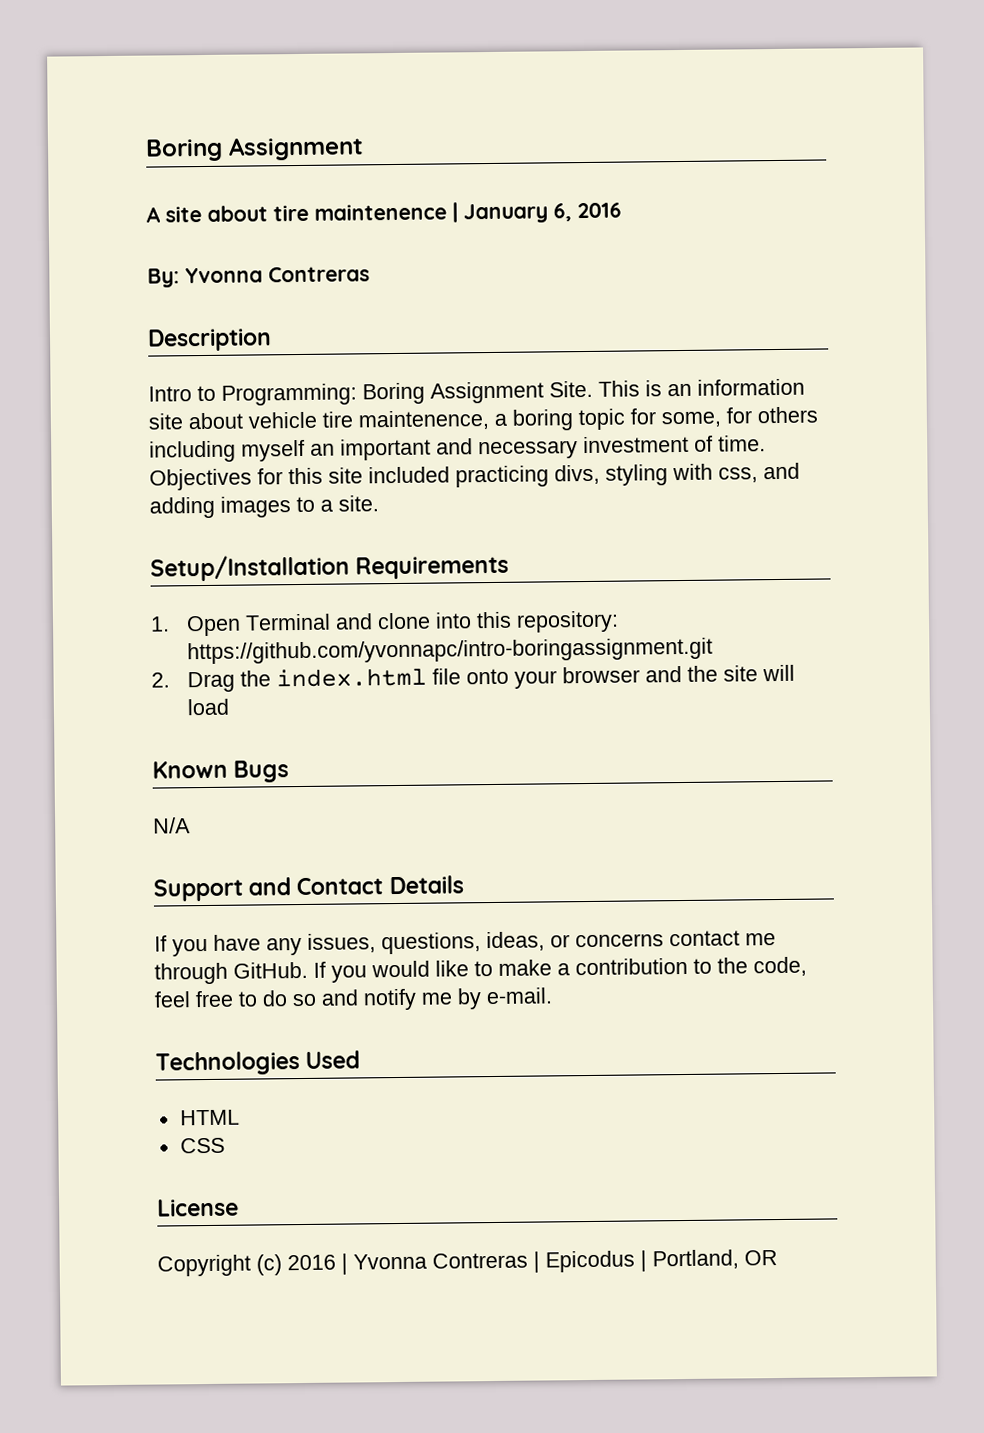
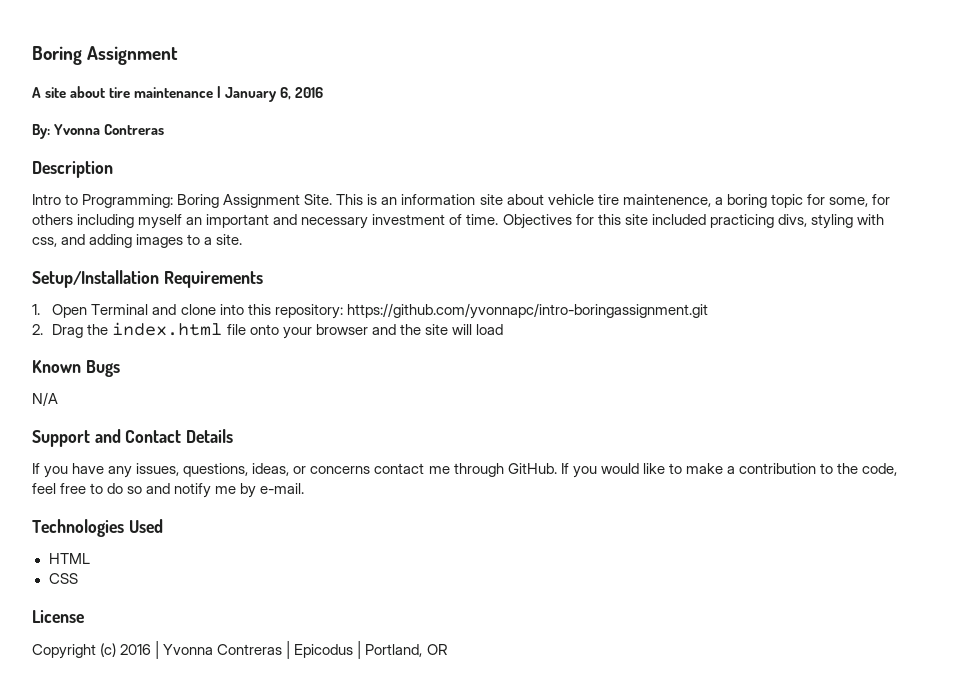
[314,203,447,221] maintenence -> [134,87,214,98] maintenance

